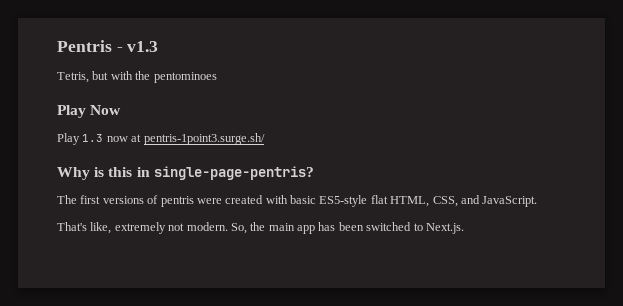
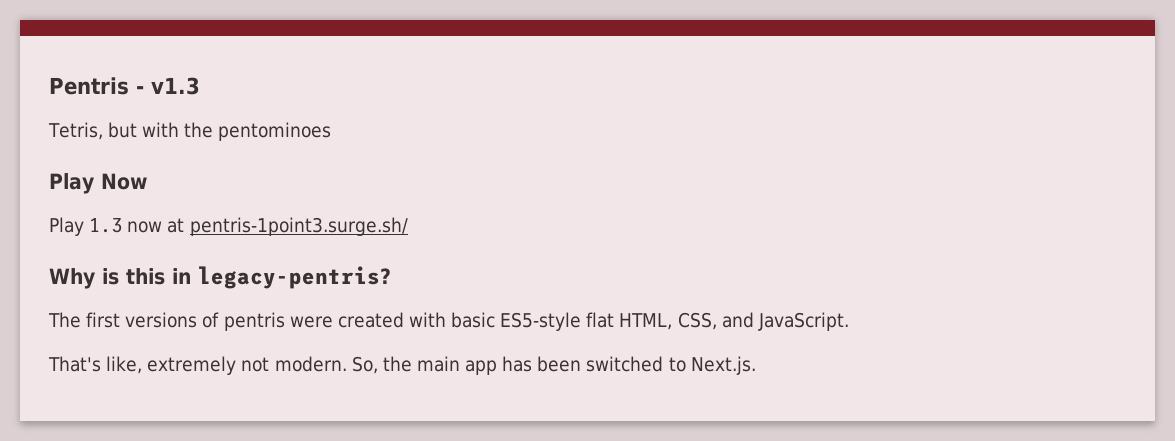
[153,166,314,180] single-page-pentris? -> [198,266,391,289] legacy-pentris?

